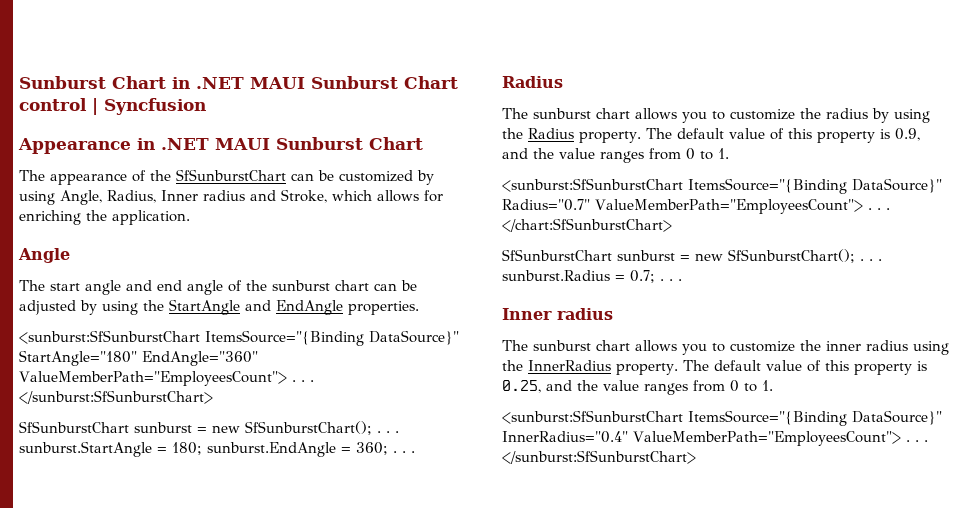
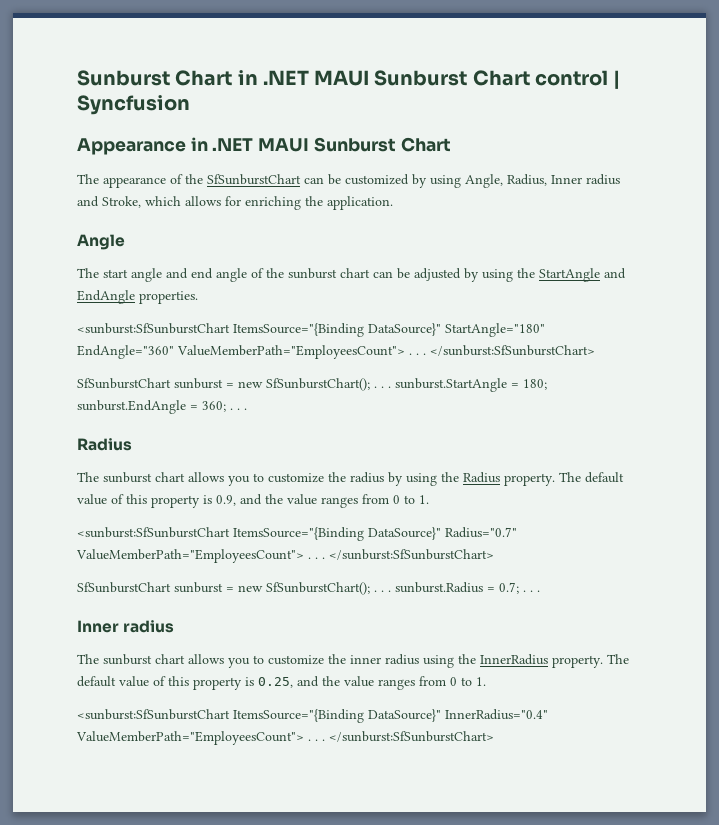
[502,218,672,232] </chart:SfSunburstChart> -> [329,549,494,560] </sunburst:SfSunburstChart>

